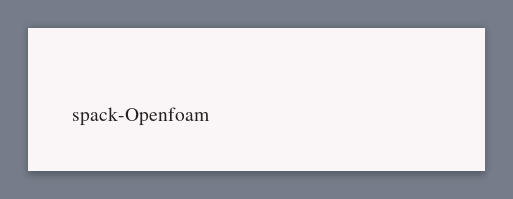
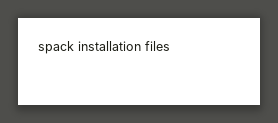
[72,107,210,126] spack-Openfoam -> [38,41,170,54] spack installation files

